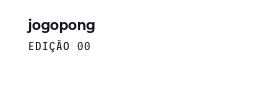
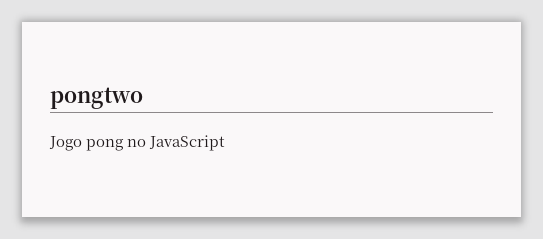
[26,18,95,33] [28,39,91,53] jogopong // EDIÇÃO 00 -> [50,87,143,109] [49,135,226,151] pongtwo // Jogo pong no JavaScript

